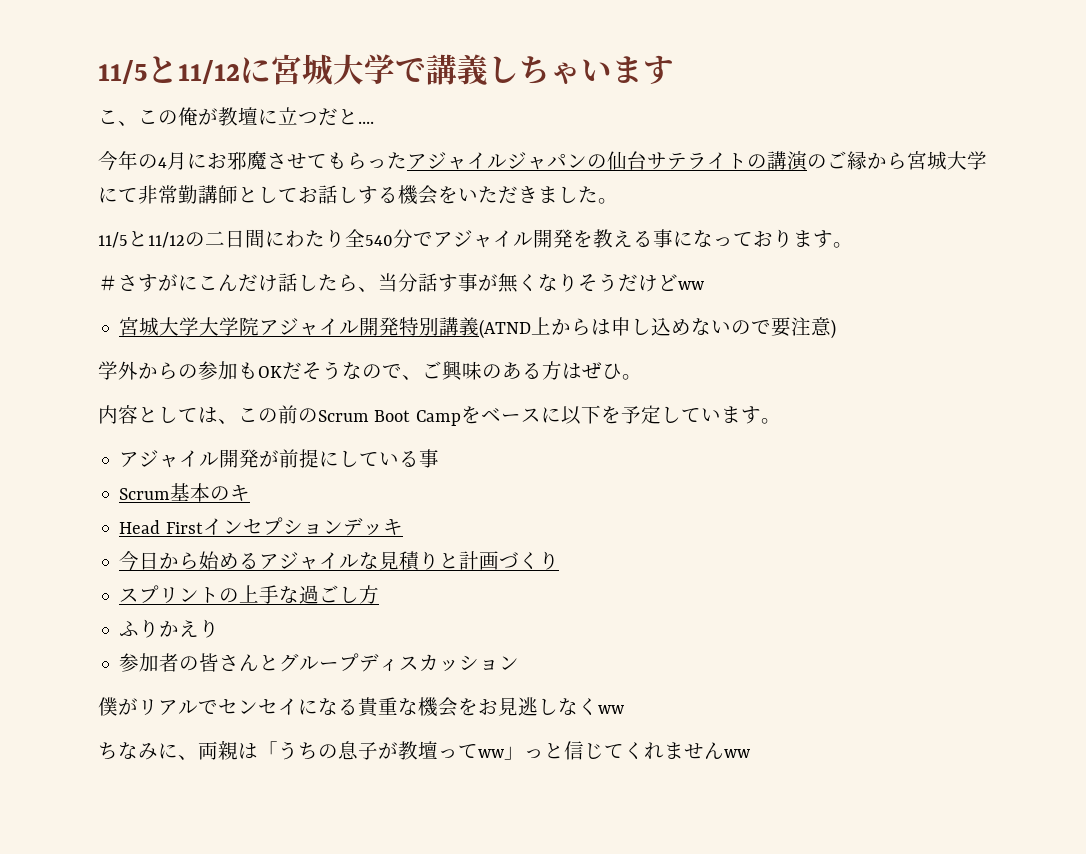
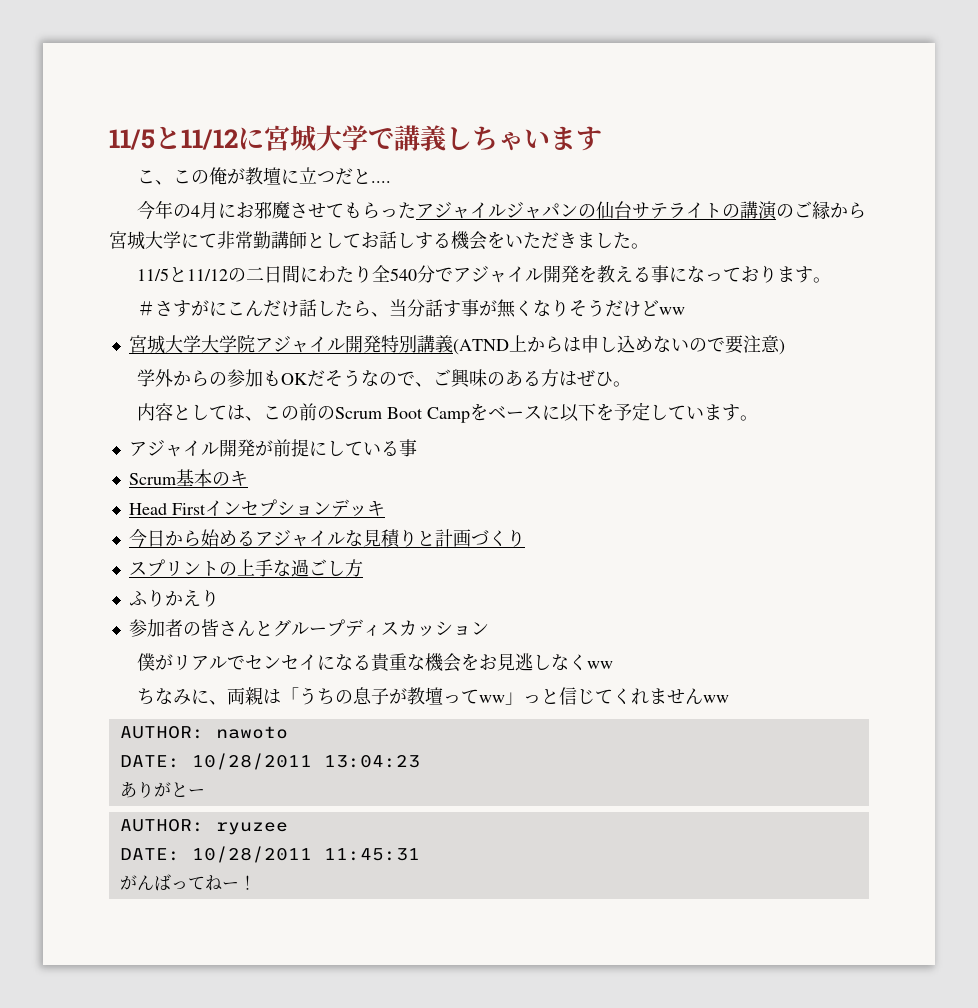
(750, 753) none -> [119,726,288,739] [119,753,420,770] [119,781,205,798] [119,819,288,835] [119,846,420,863] [119,874,256,891] // AUTHOR: nawoto // DATE: 10/28/2011 13:04:23 // ありがとー // AUTHOR: ryuzee // DATE: 10/28/2011 11:45:31 // がんばってねー！

